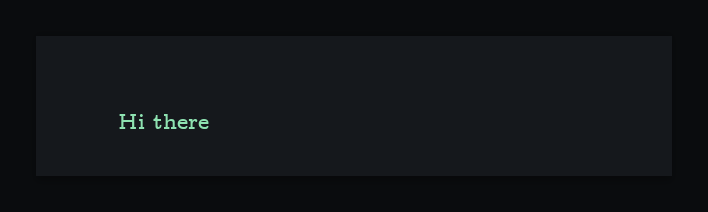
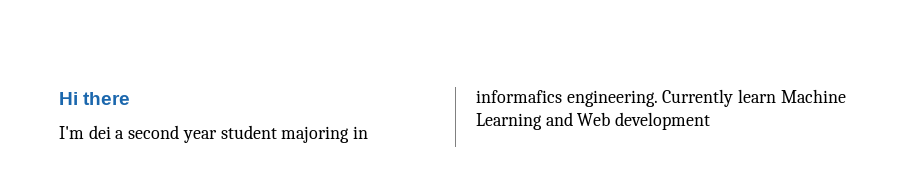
(209, 121) none -> [59,125,369,143] [476,89,846,107] [476,112,711,130] // I'm dei a second year student majoring in informafics engineering. Currently learn Machine Learning and Web development

